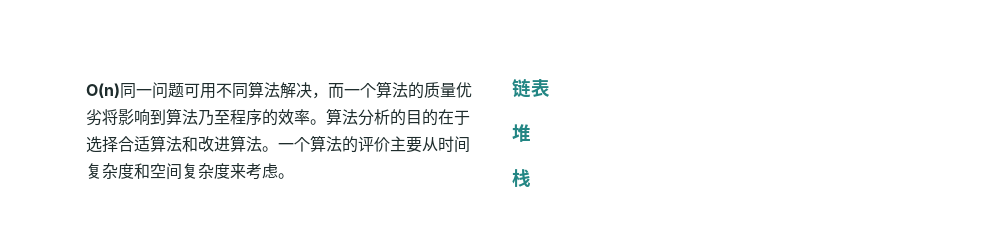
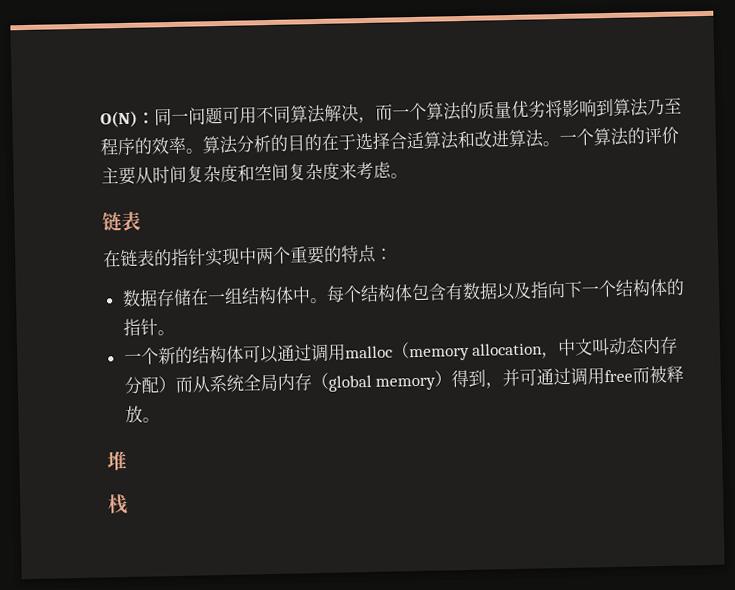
[86,83,120,98] O(n) -> [100,110,155,128] O(N)：
(550, 88) none -> [103,244,393,268] [121,278,685,308] [122,318,175,337] [123,336,679,365] [123,365,685,395] [124,405,160,424] // 在链表的指针实现中两个重要的特点： // 数据存储在一组结构体中。每个结构体包含有数据以及指向下一个结构体的指针。 // 一个新的结构体可以通过调用malloc（memory allocation，中文叫动态内存分配）而从系统全局内存（global memory）得到，并可通过调用free而被释放。

